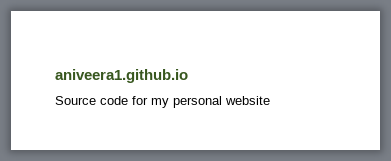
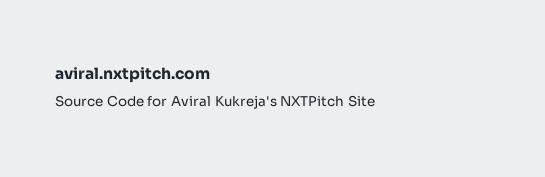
[55,69,188,83] aniveera1.github.io -> [55,67,210,83] aviral.nxtpitch.com
[100,96,270,108] code for my personal website -> [106,95,375,109] Code for Aviral Kukreja's NXTPitch Site

